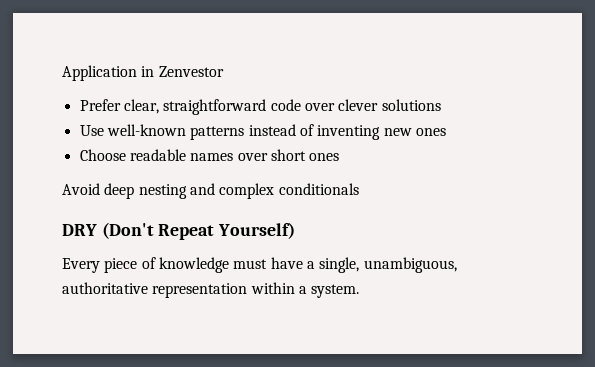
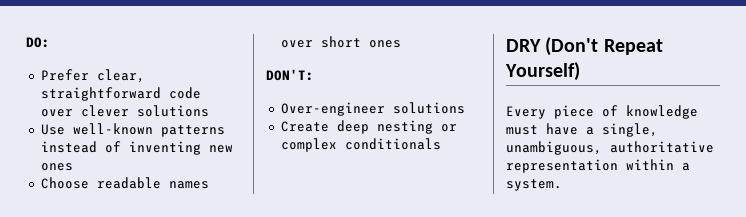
[62,65,224,81] Application in Zenvestor -> [26,37,50,48] DO:
[62,183,100,195] Avoid -> [266,69,314,81] [280,102,465,116] [280,121,329,132] DON'T: // Over-engineer solutions // Create
[189,183,215,195] and -> [440,124,457,132] or

